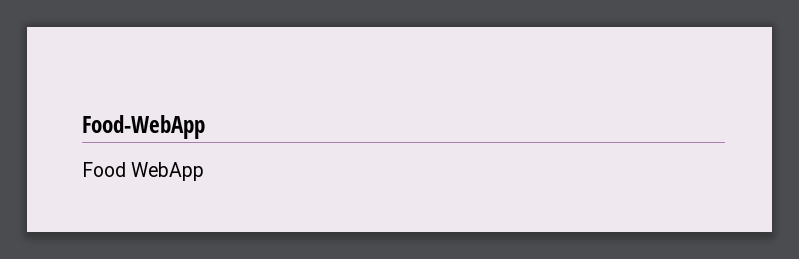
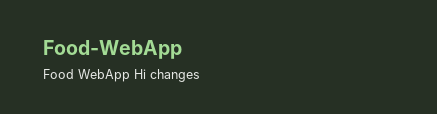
(205, 171) none -> [134,69,200,82] Hi changes

